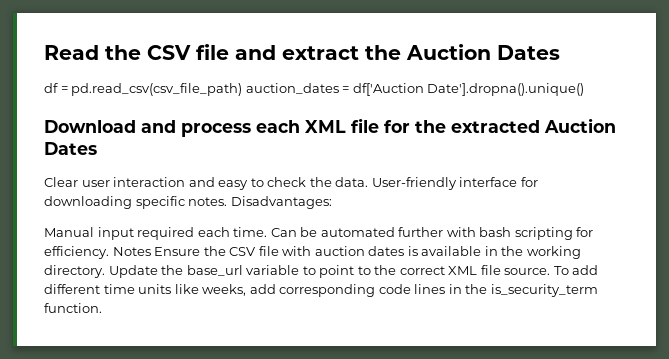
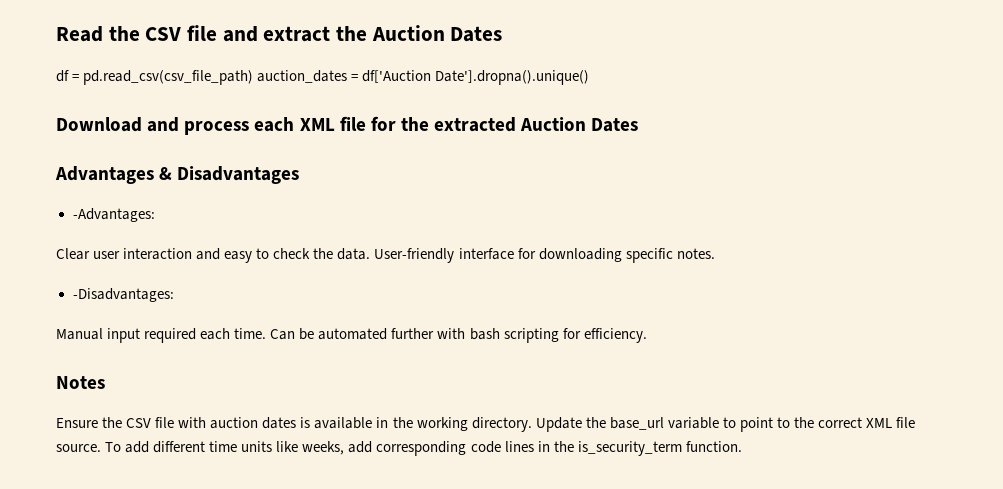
(97, 148) none -> [55,166,300,184] [72,208,155,222] // Advantages & Disadvantages // -Advantages:
[230,196,332,209] Disadvantages: -> [72,288,174,302] // -Disadvantages:
(109, 252) none -> (647, 335) //
(151, 251) none -> (105, 382) //

